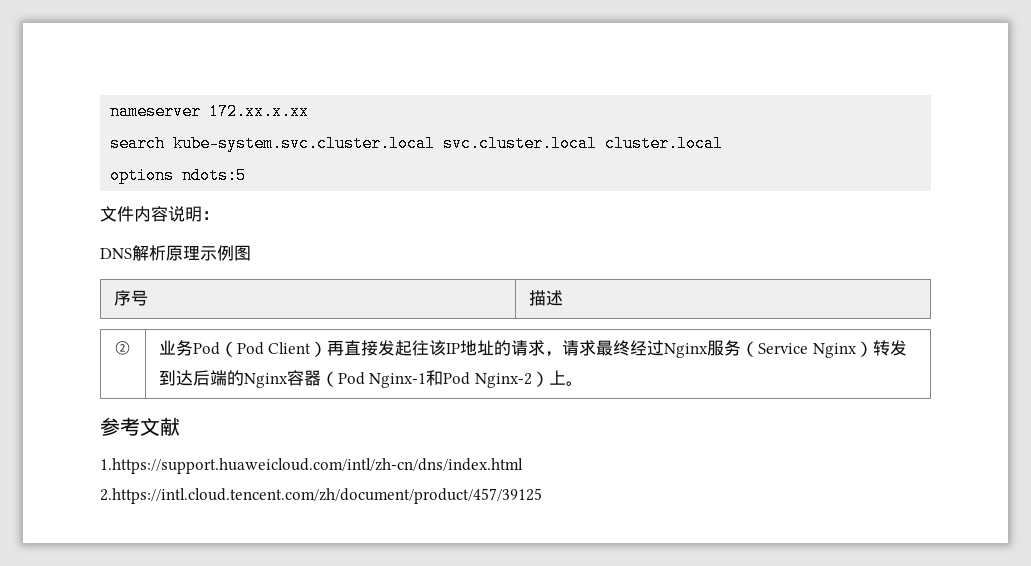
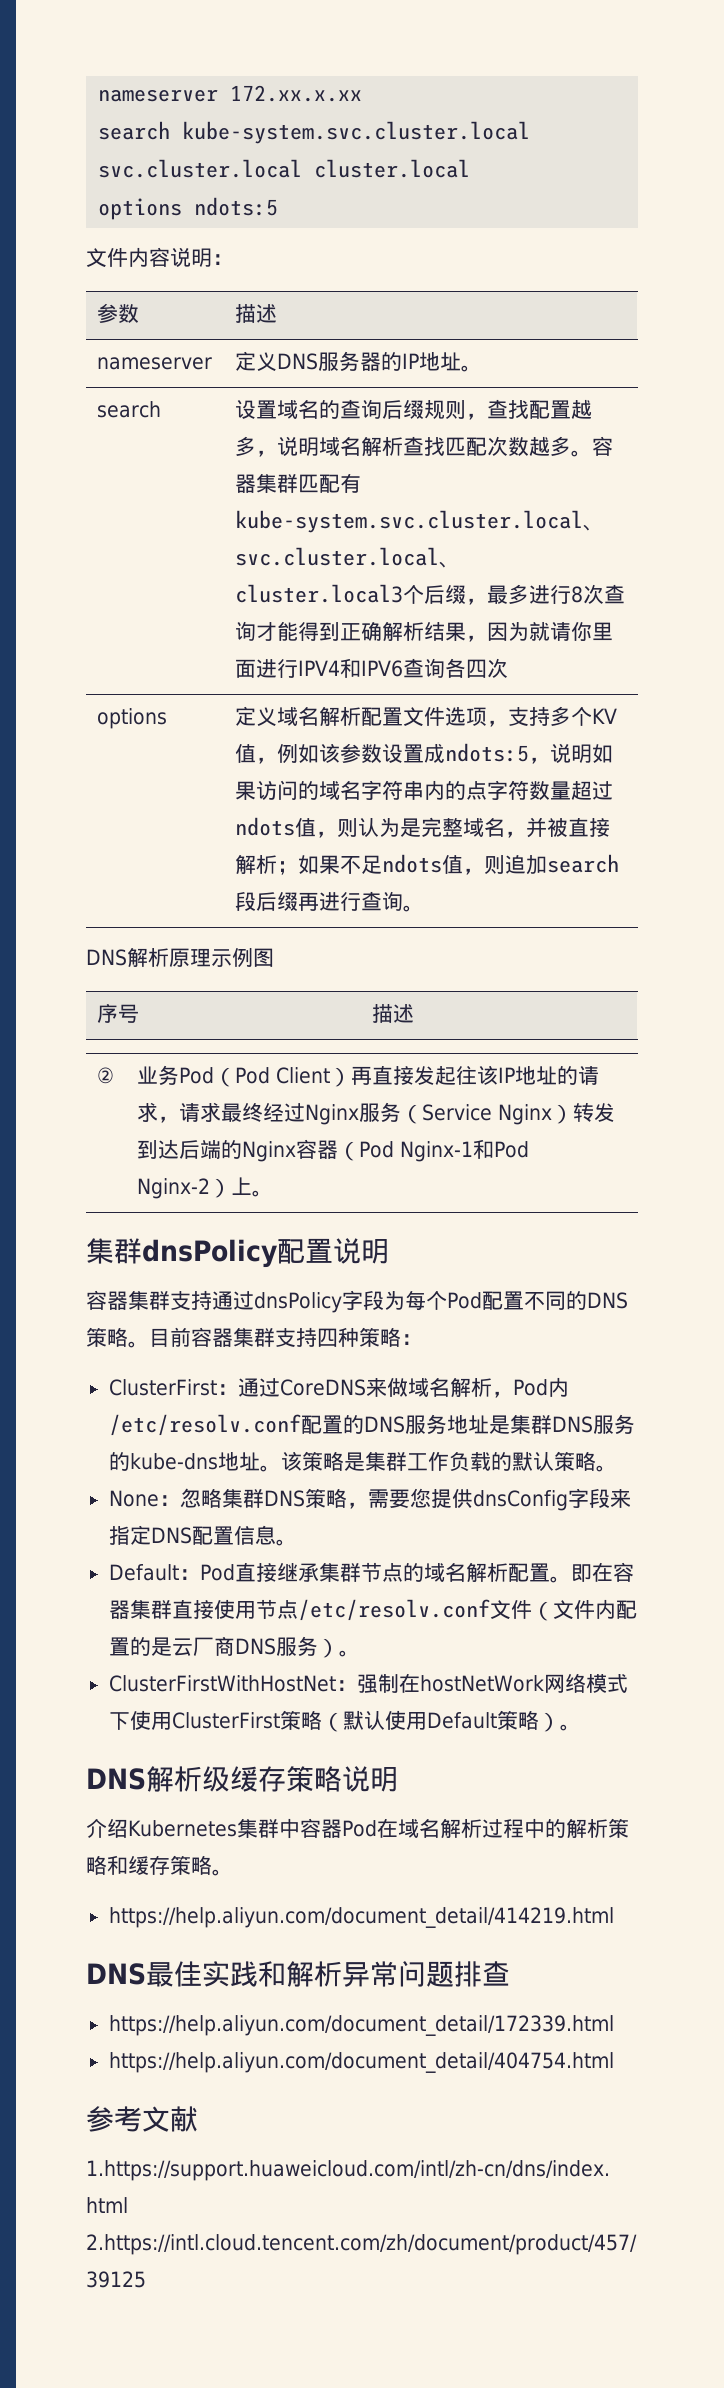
(219, 215) none -> [97,303,140,323] [235,304,278,323] [97,357,213,370] [235,351,483,372] [97,401,162,418] [235,399,593,420] [235,436,614,457] [235,473,362,493] [235,510,605,533] [235,547,461,568] [235,584,626,605] [235,621,614,642] [235,658,509,678] [97,708,168,729] [235,706,618,727] [235,743,614,764] [235,780,614,801] [235,817,611,838] [235,854,620,875] [235,891,425,912] // 参数 | 描述 // nameserver | 定义DNS服务器的IP地址。 // search | 设置域名的查询后缀规则，查找配置越多，说明域名解析查找匹配次数越多。容器集群匹配有kube-system.svc.cluster.local、svc.cluster.local、cluster.local3个后缀，最多进行8次查询才能得到正确解析结果，因为就请你里面进行IPV4和IPV6查询各四次 // options | 定义域名解析配置文件选项，支持多个KV值，例如该参数设置成ndots:5，说明如果访问的域名字符串内的点字符数量超过ndots值，则认为是完整域名，并被直接解析；如果不足ndots值，则追加search段后缀再进行查询。
(583, 383) none -> [86,1238,389,1268] [86,1290,628,1313] [86,1327,422,1348] [108,1377,569,1398] [108,1414,635,1436] [108,1451,617,1472] [108,1488,631,1511] [108,1525,297,1546] [108,1562,634,1583] [108,1599,637,1621] [108,1636,360,1658] [108,1673,628,1693] [108,1710,581,1732] [86,1766,398,1792] [86,1818,629,1839] [86,1855,233,1876] [108,1907,614,1928] [86,1961,510,1987] [108,2015,614,2036] [108,2052,614,2073] // 集群dnsPolicy配置说明 // 容器集群支持通过dnsPolicy字段为每个Pod配置不同的DNS策略。目前容器集群支持四种策略： // ClusterFirst：通过CoreDNS来做域名解析，Pod内/etc/resolv.conf配置的DNS服务地址是集群DNS服务的kube-dns地址。该策略是集群工作负载的默认策略。 // None：忽略集群DNS策略，需要您提供dnsConfig字段来指定DNS配置信息。 // Default：Pod直接继承集群节点的域名解析配置。即在容器集群直接使用节点/etc/resolv.conf文件（文件内配置的是云厂商DNS服务）。 // ClusterFirstWithHostNet：强制在hostNetWork网络模式下使用ClusterFirst策略（默认使用Default策略）。 // DNS解析级缓存策略说明 // 介绍Kubernetes集群中容器Pod在域名解析过程中的解析策略和缓存策略。 // https://help.aliyun.com/document_detail/414219.html // DNS最佳实践和解析异常问题排查 // https://help.aliyun.com/document_detail/172339.html // https://help.aliyun.com/document_detail/404754.html

